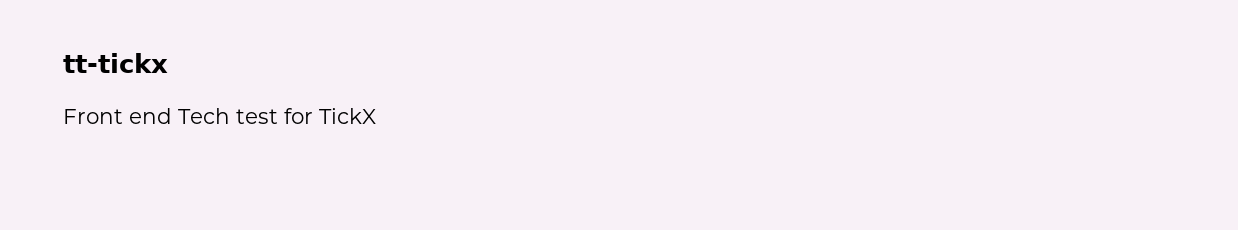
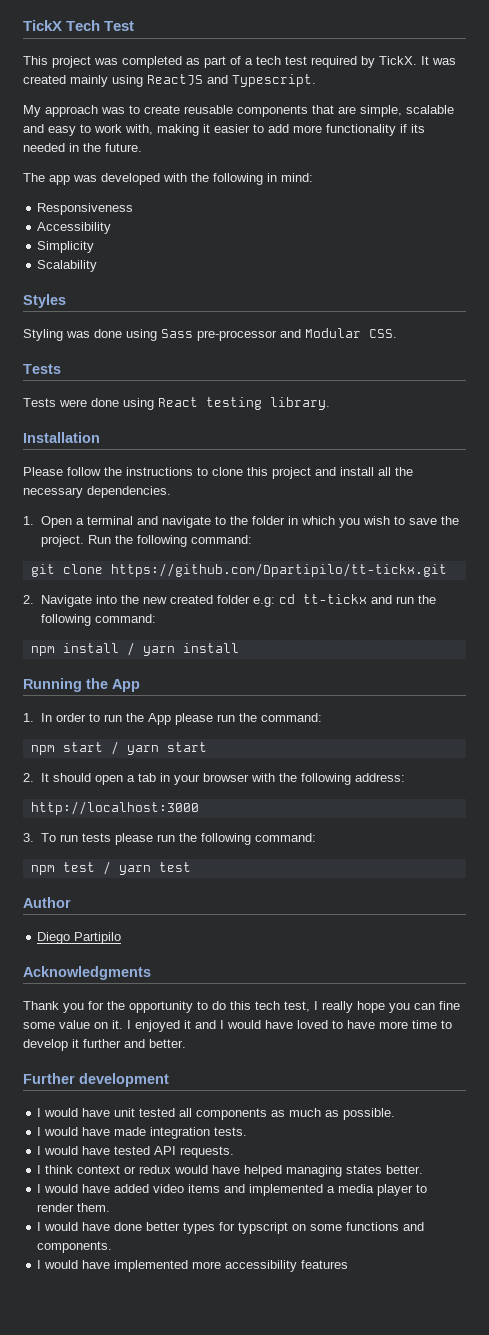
[63,53,168,73] [63,108,376,124] tt-tickx // Front end Tech test for TickX -> [23,20,135,31] [23,56,456,68] [23,74,316,87] [23,105,454,117] [23,124,425,136] [23,143,142,152] [23,173,313,185] [37,203,134,215] [37,222,112,234] [37,241,95,253] [37,260,98,272] [23,294,66,308] [23,328,397,341] [23,364,61,374] [23,397,330,410] [23,432,100,443] [23,467,413,479] [23,486,171,498] [23,516,459,528] [40,535,252,547] [30,563,447,577] [23,594,436,607] [40,614,156,626] [30,642,239,656] [23,678,140,692] [23,713,322,725] [30,741,207,755] [23,773,405,785] [30,801,199,815] [23,833,316,845] [30,861,191,875] [23,897,71,908] [37,932,122,944] [23,966,151,980] [23,1001,460,1013] [23,1020,452,1032] [23,1039,186,1051] [23,1073,169,1087] [37,1108,396,1120] [37,1127,248,1139] [37,1146,235,1158] [37,1165,424,1177] [37,1184,428,1196] [37,1203,111,1212] [37,1222,425,1234] [37,1241,113,1253] [37,1260,349,1272] TickX Tech Test // This project was completed as part of a tech test required by TickX. It was created mainly using ReactJS and Typescript. // My approach was to create reusable components that are simple, scalable and easy to work with, making it easier to add more functionality if its needed in the future. // The app was developed with the following in mind: // Responsiveness // Accessibility // Simplicity // Scalability // Styles // Styling was done using Sass pre-processor and Modular CSS. // Tests // Tests were done using React testing library. // Installation // Please follow the instructions to clone this project and install all the necessary dependencies. // 1. Open a terminal and navigate to the folder in which you wish to save the project. Run the following command: // git clone https://github.com/Dpartipilo/tt-tickx.git // 2. Navigate into the new created folder e.g: cd tt-tickx and run the following command: // npm install / yarn install // Running the App // 1. In order to run the App please run the command: // npm start / yarn start // 2. It should open a tab in your browser with the following address: // http://localhost:3000 // 3. To run tests please run the following command: // npm test / yarn test // Author // Diego Partipilo // Acknowledgments // Thank you for the opportunity to do this tech test, I really hope you can fine some value on it. I enjoyed it and I would have loved to have more time to develop it further and better. // Further development // I would have unit tested all components as much as possible. // I would have made integration tests. // I would have tested API requests. // I think context or redux would have helped managing states better. // I would have added video items and implemented a media player to render them. // I would have done better types for typscript on some functions and components. // I would have implemented more accessibility features

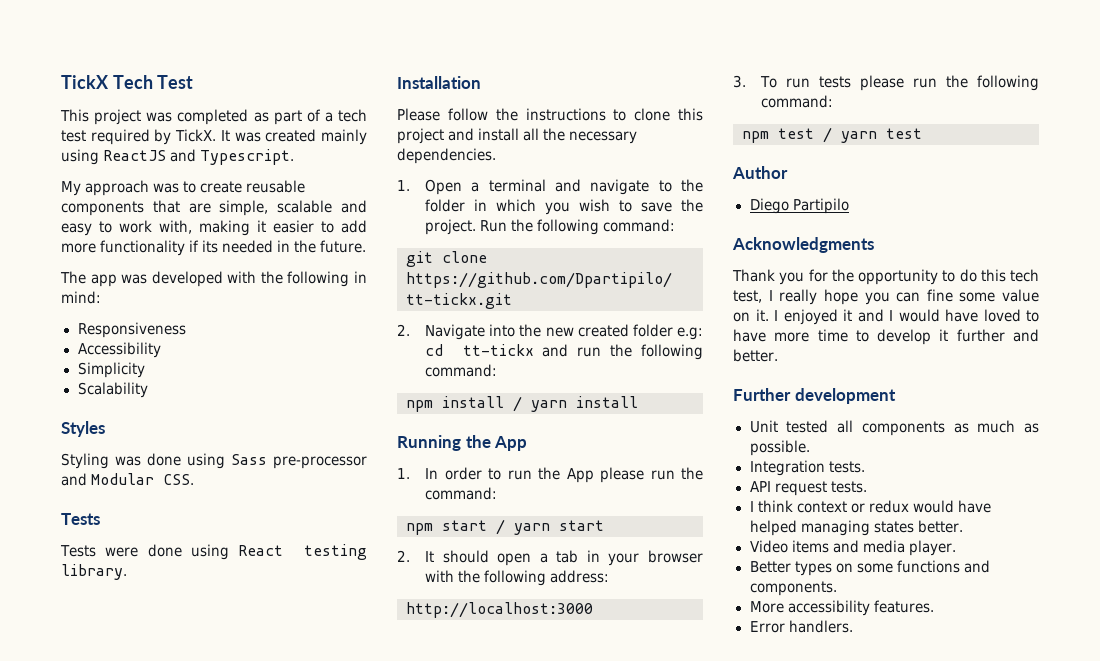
[37,1108,136,1117] I would have unit -> [749,420,778,433] Unit
[37,1127,248,1139] [37,1146,235,1158] I would have made integration tests. // I would have tested API requests. -> [749,460,865,476] [749,481,867,496] Integration tests. // API request tests.
[37,1184,428,1196] [37,1203,111,1212] [37,1222,289,1234] I would have added video items and implemented a media player to render them. // I would have done better types for typscript -> [749,540,956,556] [749,561,832,576] Video items and media player. // Better types
[37,1260,349,1272] I would have implemented more accessibility features -> [749,600,934,616] [749,620,853,633] More accessibility features. // Error handlers.

